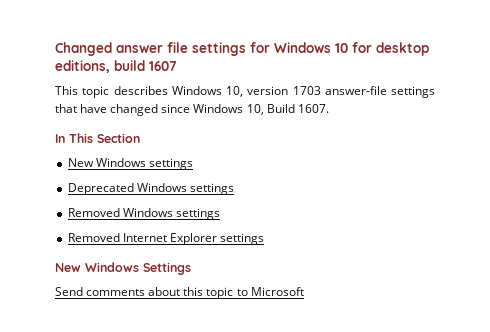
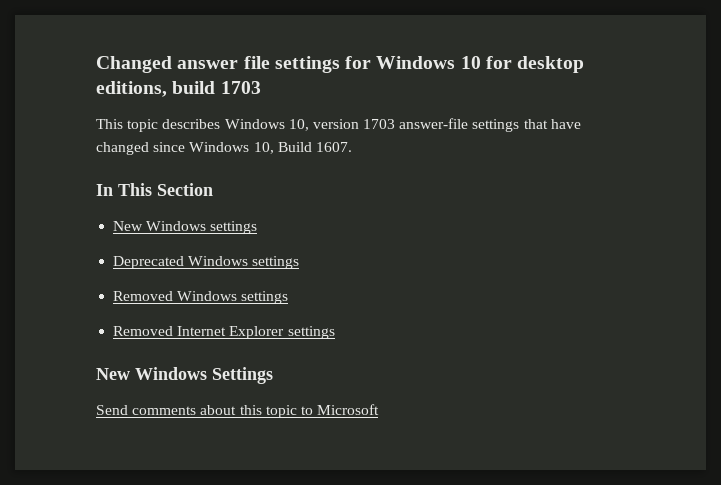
[149,61,177,71] 1607 -> [220,81,261,94] 1703

